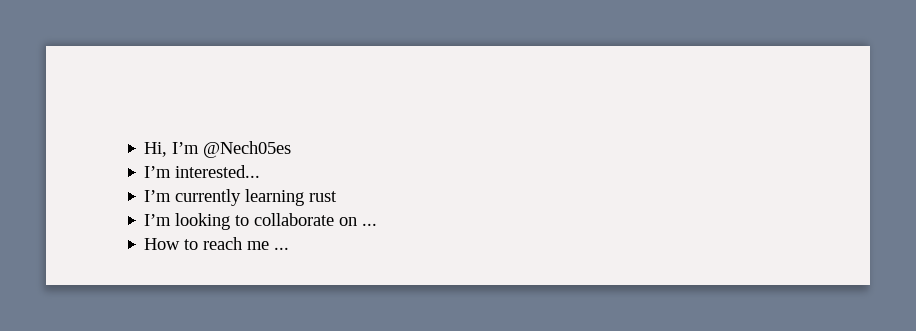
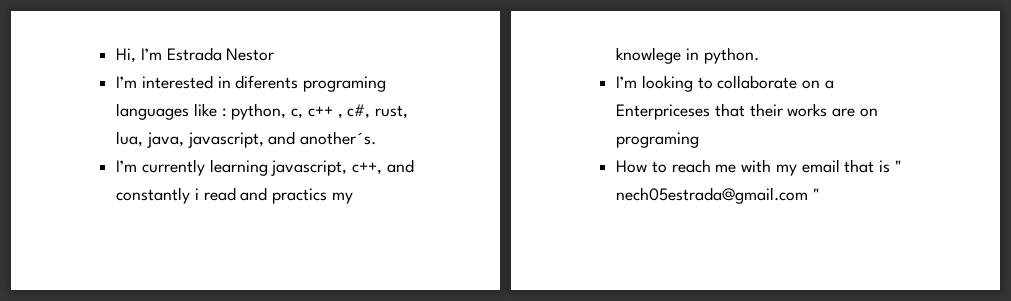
[203,141,292,158] [144,165,261,178] [144,189,338,206] @Nech05es // I’m interested... // I’m currently learning rust -> [166,47,275,61] [116,75,387,92] [116,103,409,120] [116,131,377,148] [116,159,414,176] [116,187,353,204] [616,47,759,64] Estrada Nestor // I’m interested in diferents programing languages like : python, c, c++ , c#, rust, lua, java, javascript, and another´s. // I’m currently learning javascript, c++, and constantly i read and practics my knowlege in python.
[362,223,378,226] [144,237,290,250] ... // How to reach me ... -> [824,80,834,89] [616,103,878,120] [616,132,700,148] [616,159,902,176] [616,187,820,204] a Enterpriceses that their works are on programing // How to reach me with my email that is " nech05estrada@gmail.com "

